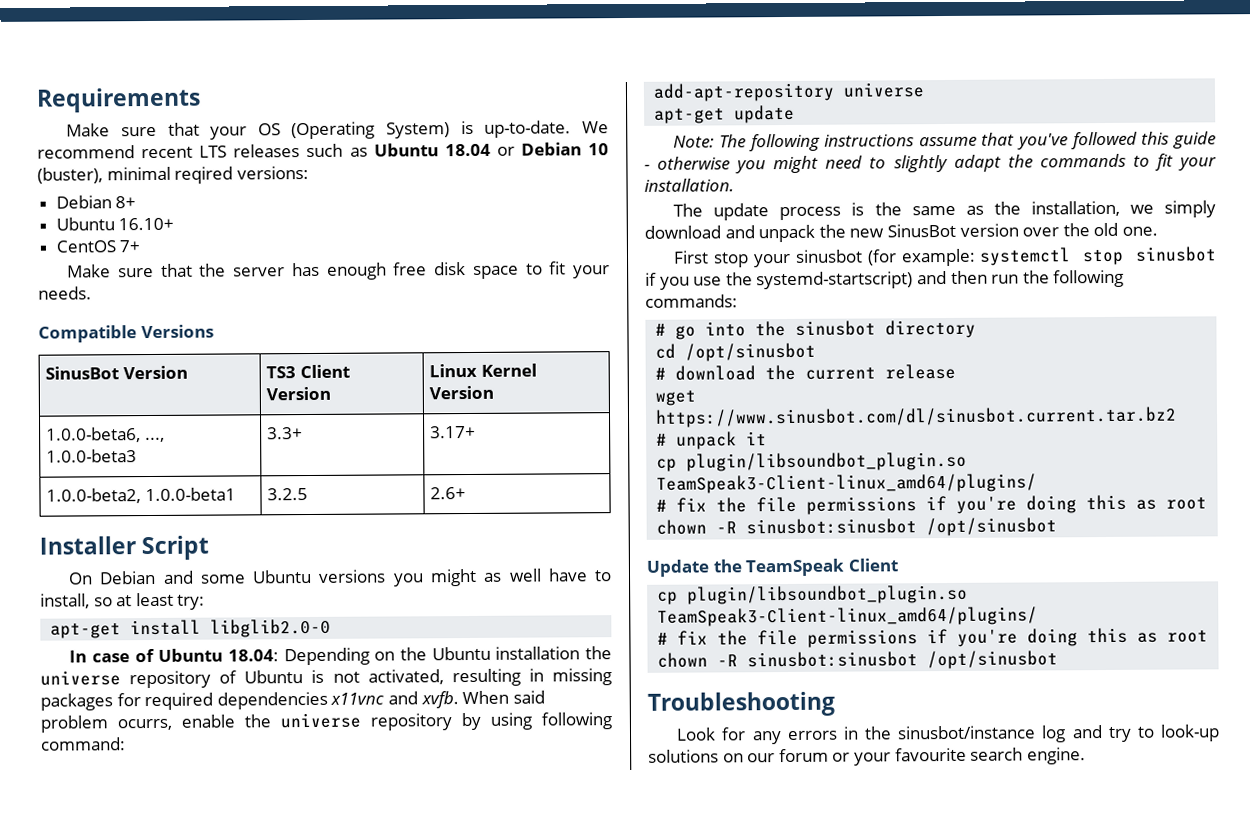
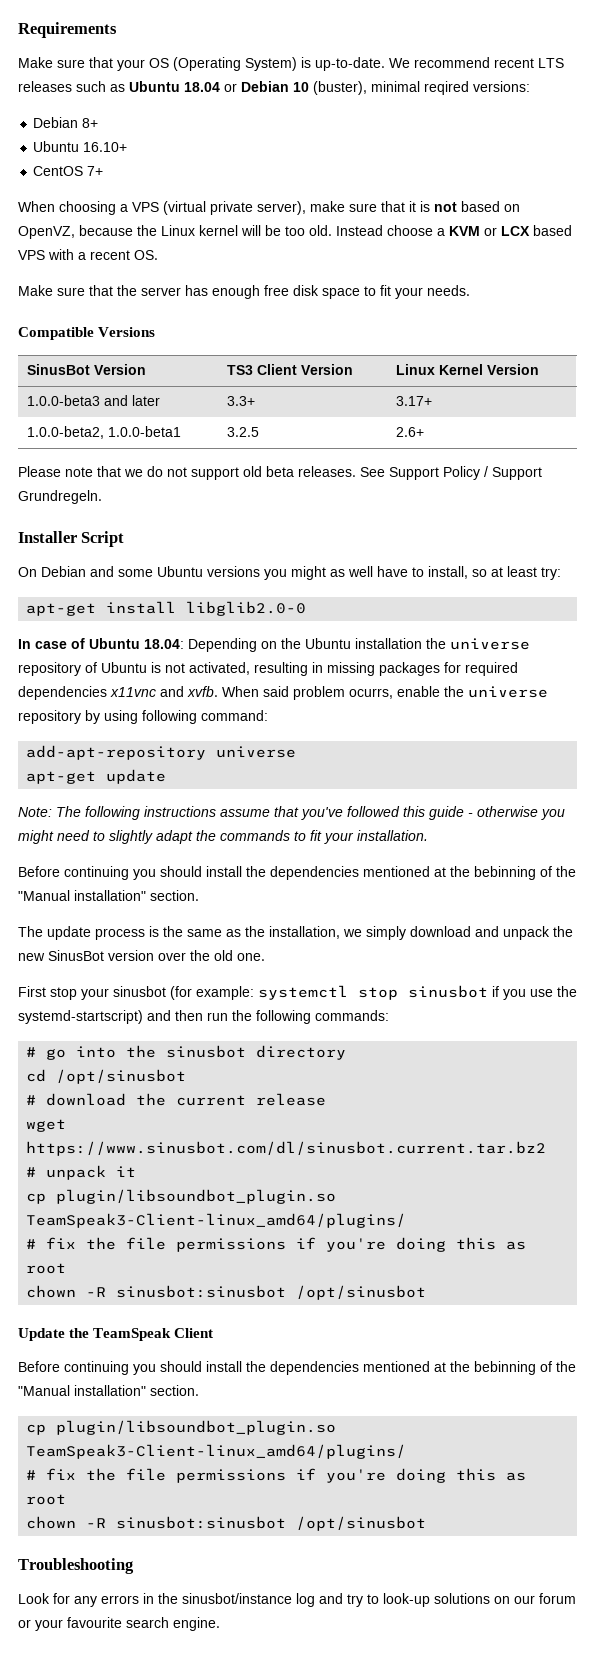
(141, 246) none -> [18,201,520,215] [18,225,572,239] [18,249,158,260] // When choosing a VPS (virtual private server), make sure that it is not based on OpenVZ, because the Linux kernel will be too old. Instead choose a KVM or LCX based VPS with a recent OS.
[45,427,165,443] 1.0.0-beta6, ..., -> (539, 369) none
(137, 456) none -> [103,395,160,406] and later
(466, 493) none -> [18,466,542,480] [18,490,102,504] // Please note that we do not support old beta releases. See Support Policy / Support Grundregeln.
(734, 185) none -> [18,866,576,880] [18,890,199,901] // Before continuing you should install the dependencies mentioned at the bebinning of the "Manual installation" section.
(898, 565) none -> [18,1361,576,1375] [18,1385,199,1396] // Before continuing you should install the dependencies mentioned at the bebinning of the "Manual installation" section.

